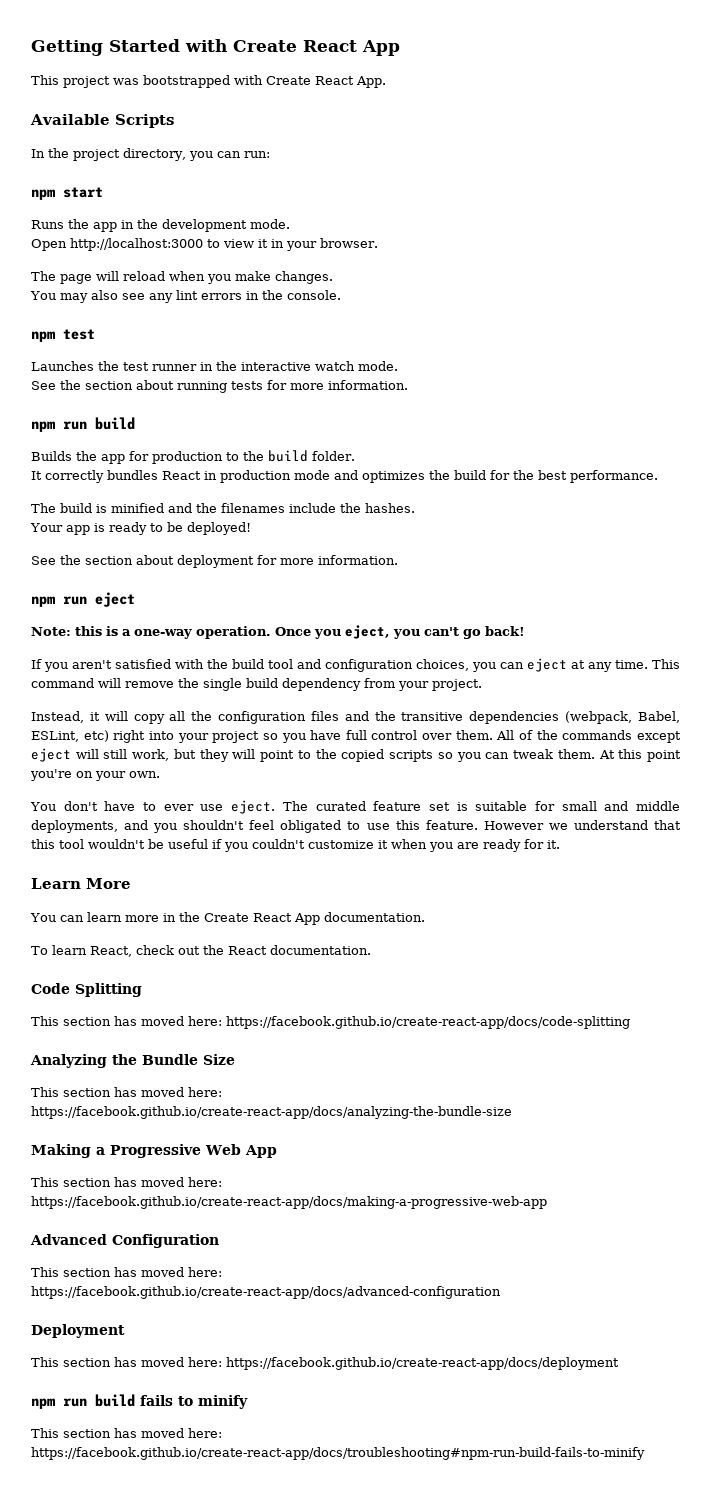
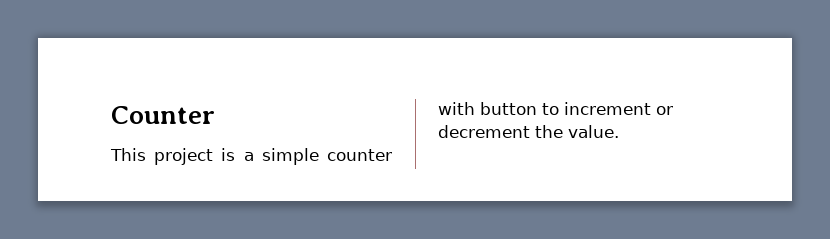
[31,39,400,56] [31,75,386,88] [30,114,174,128] [31,148,270,161] [31,187,103,200] [31,219,290,232] [31,238,378,251] [31,271,333,284] [30,290,341,303] [31,329,95,342] [31,361,398,371] [31,380,408,393] [31,417,135,432] [31,450,355,464] [31,470,658,483] [31,503,415,513] [30,522,251,535] [31,555,398,568] [31,592,135,607] [31,625,525,639] [31,658,680,672] [31,678,482,691] [31,711,680,724] [31,730,681,743] [31,748,681,762] [30,769,160,781] [30,800,680,814] [31,820,682,833] [31,839,560,852] [31,878,131,889] [30,912,425,925] [31,945,371,957] [31,983,142,997] [31,1016,630,1029] [30,1054,235,1068] [31,1087,222,1097] [31,1106,512,1119] [31,1144,277,1158] [31,1177,222,1187] [31,1196,547,1209] [30,1234,219,1248] [31,1267,222,1277] [31,1286,501,1299] [31,1324,125,1338] [31,1357,619,1370] [31,1394,248,1409] [31,1428,222,1438] [31,1447,645,1460] Getting Started with Create React App // This project was bootstrapped with Create React App. // Available Scripts // In the project directory, you can run: // npm start // Runs the app in the development mode. // Open http://localhost:3000 to view it in your browser. // The page will reload when you make changes. // You may also see any lint errors in the console. // npm test // Launches the test runner in the interactive watch mode. // See the section about running tests for more information. // npm run build // Builds the app for production to the build folder. // It correctly bundles React in production mode and optimizes the build for the best performance. // The build is minified and the filenames include the hashes. // Your app is ready to be deployed! // See the section about deployment for more information. // npm run eject // Note: this is a one-way operation. Once you eject, you can't go back! // If you aren't satisfied with the build tool and configuration choices, you can eject at any time. This command will remove the single build dependency from your project. // Instead, it will copy all the configuration files and the transitive dependencies (webpack, Babel, ESLint, etc) right into your project so you have full control over them. All of the commands except eject will still work, but they will point to the copied scripts so you can tweak them. At this point you're on your own. // You don't have to ever use eject. The curated feature set is suitable for small and middle deployments, and you shouldn't feel obligated to use this feature. However we understand that this tool wouldn't be useful if you couldn't customize it when you are ready for it. // Learn More // You can learn more in the Create React App documentation. // To learn React, check out the React documentation. // Code Splitting // This section has moved here: https://facebook.github.io/create-react-app/docs/code-splitting // Analyzing the Bundle Size // This section has moved here: https://facebook.github.io/create-react-app/docs/analyzing-the-bundle-size // Making a Progressive Web App // This section has moved here: https://facebook.github.io/create-react-app/docs/making-a-progressive-web-app // Advanced Configuration // This section has moved here: https://facebook.github.io/create-react-app/docs/advanced-configuration // Deployment // This section has moved here: https://facebook.github.io/create-react-app/docs/deployment // npm run build fails to minify // This section has moved here: https://facebook.github.io/create-react-app/docs/troubleshooting#npm-run-build-fails-to-minify -> [111,106,215,124] [110,148,392,165] [438,102,673,115] [438,125,619,138] Counter // This project is a simple counter with button to increment or decrement the value.

